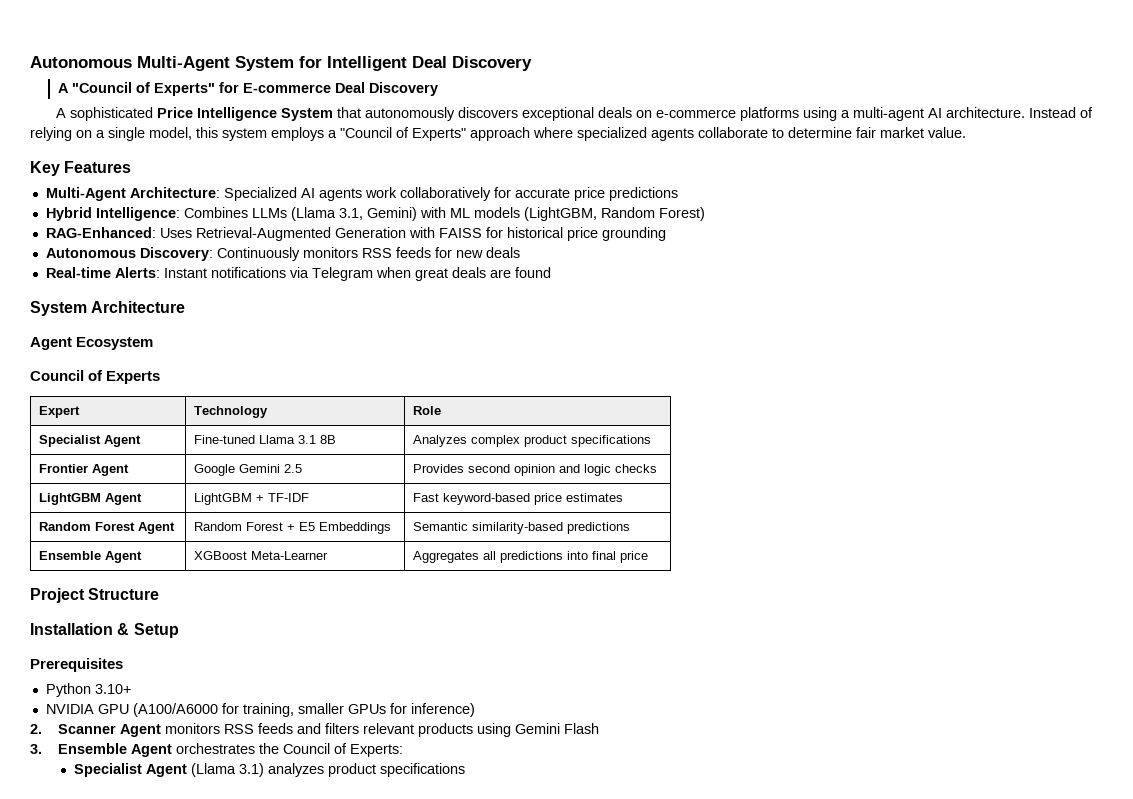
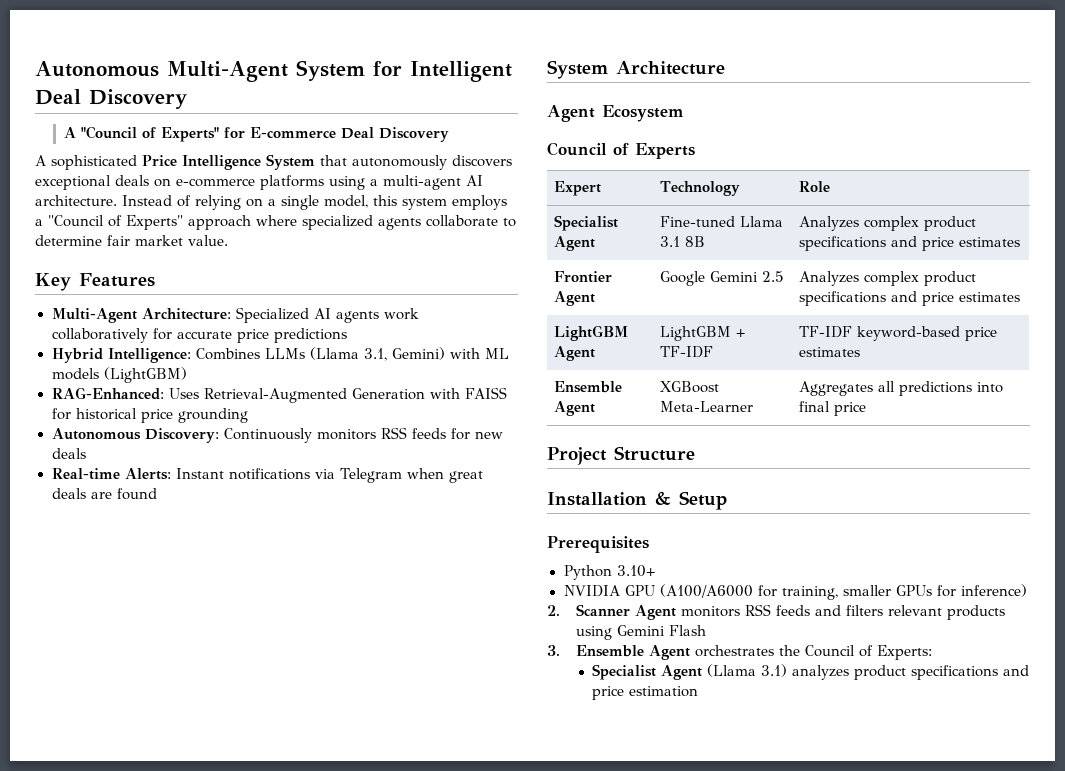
[523,207,705,221] (LightGBM, Random Forest) -> [103,367,187,383] (LightGBM)
(652, 441) none -> [890,236,1020,251] and price estimates
[413,464,658,476] Provides second opinion and logic checks -> [798,271,976,286] [798,291,1020,306] Analyzes complex product specifications and price estimates
[413,493,440,502] Fast -> [798,326,852,338] TF-IDF
[39,522,176,534] [194,522,392,534] [413,522,631,534] // Random Forest Agent | Random Forest + E5 Embeddings | Semantic similarity-based predictions -> (860, 352) none
(465, 770) none -> [1003,665,1030,676] [592,686,699,700] and price estimation

